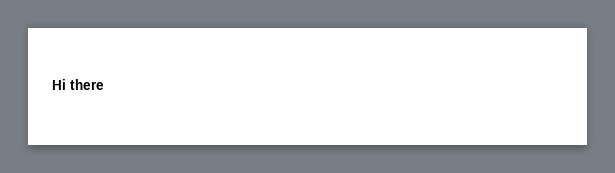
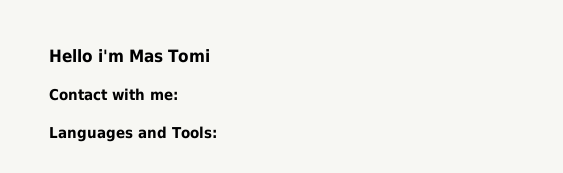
[52,79,104,90] Hi there -> [49,49,210,63] [49,88,178,101] [49,126,217,142] Hello i'm Mas Tomi // Contact with me: // Languages and Tools:

